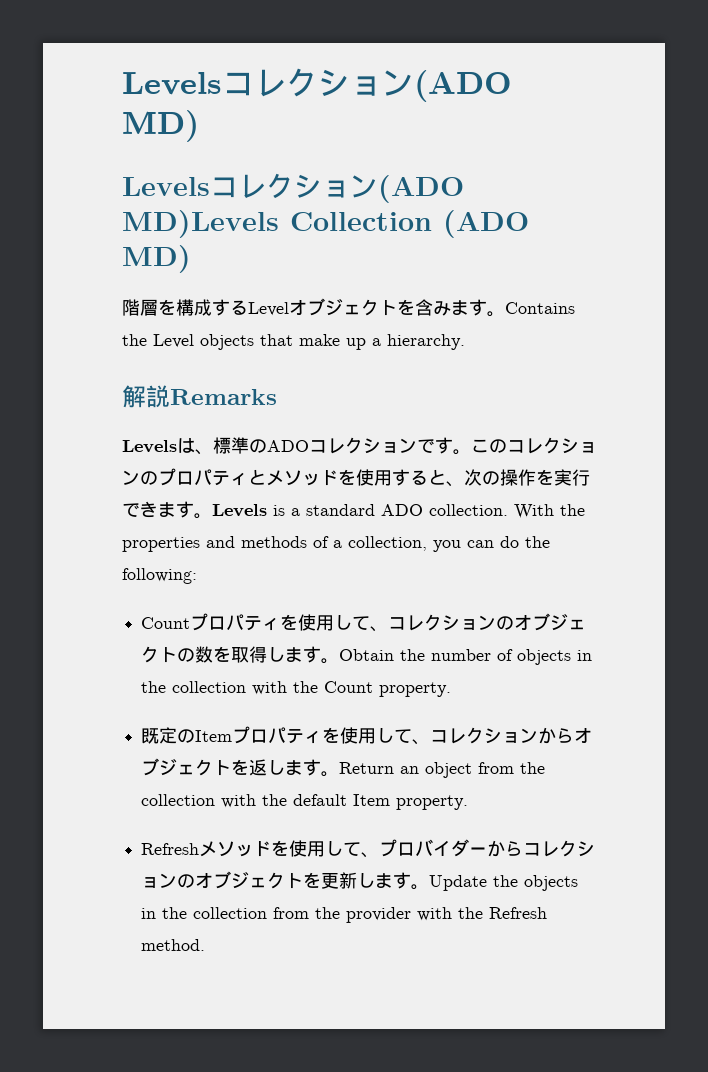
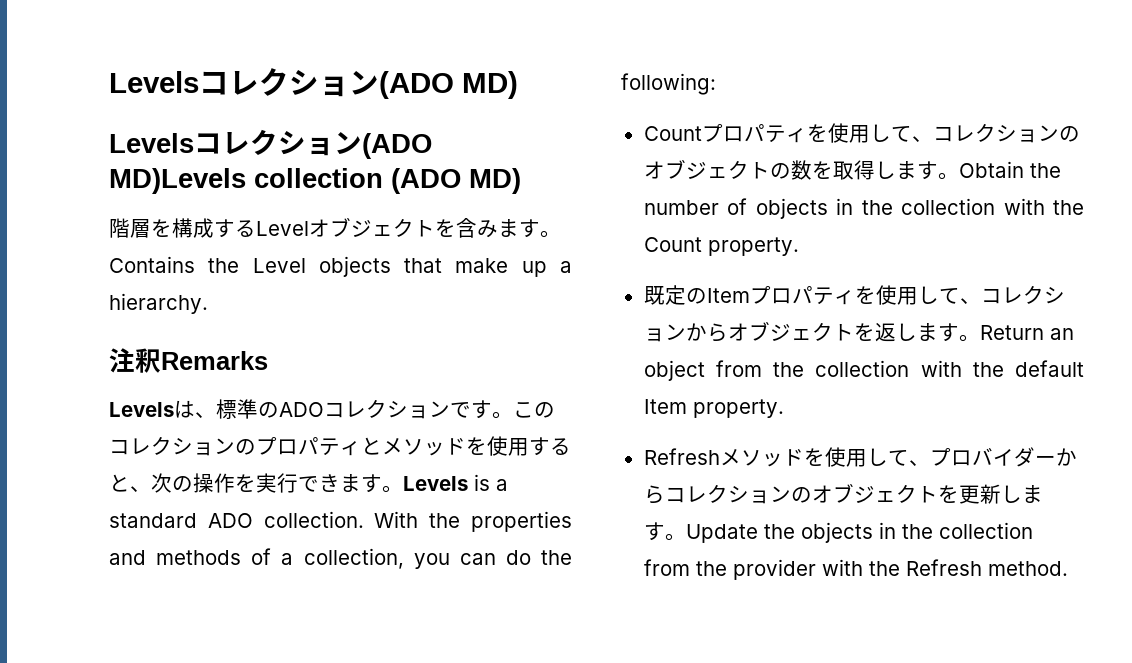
[290,212,432,231] Collection -> [254,168,383,188] collection
[122,385,170,408] 解説 -> [109,348,161,373] 注釈

